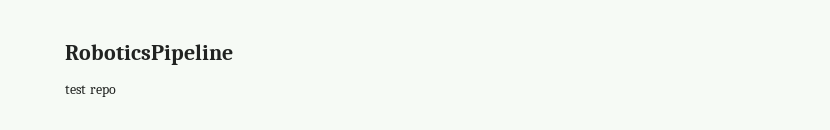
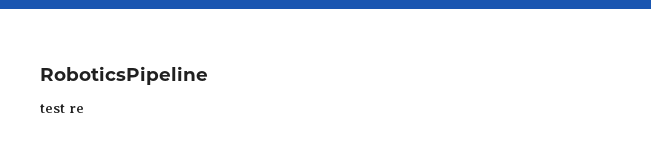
[89,86,116,97] repo -> [69,106,85,113] re

